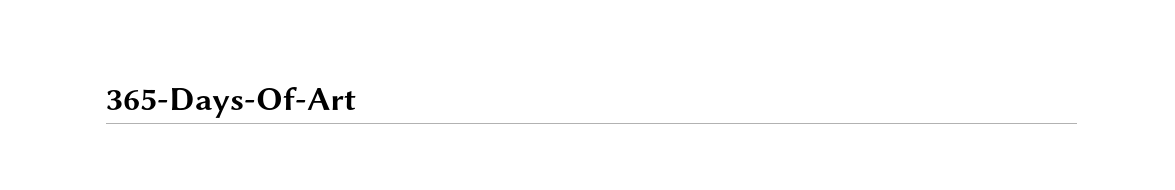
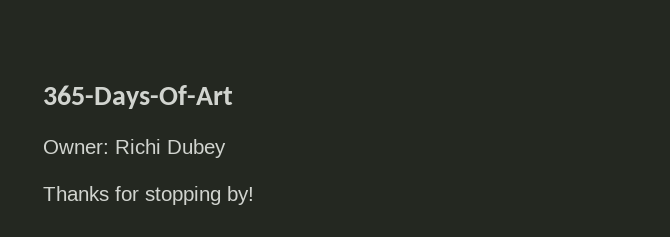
(356, 102) none -> [43,139,226,158] [43,186,254,205] // Owner: Richi Dubey // Thanks for stopping by!

